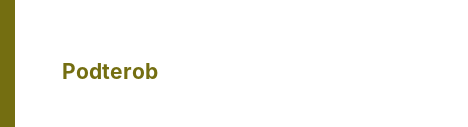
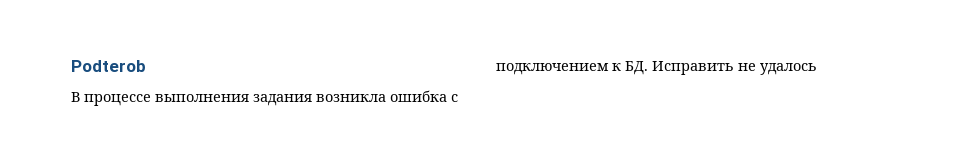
(158, 71) none -> [71,90,458,106] [496,61,817,75] // В процессе выполнения задания возникла ошибка с подключением к БД. Исправить не удалось

